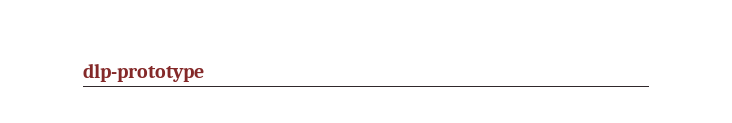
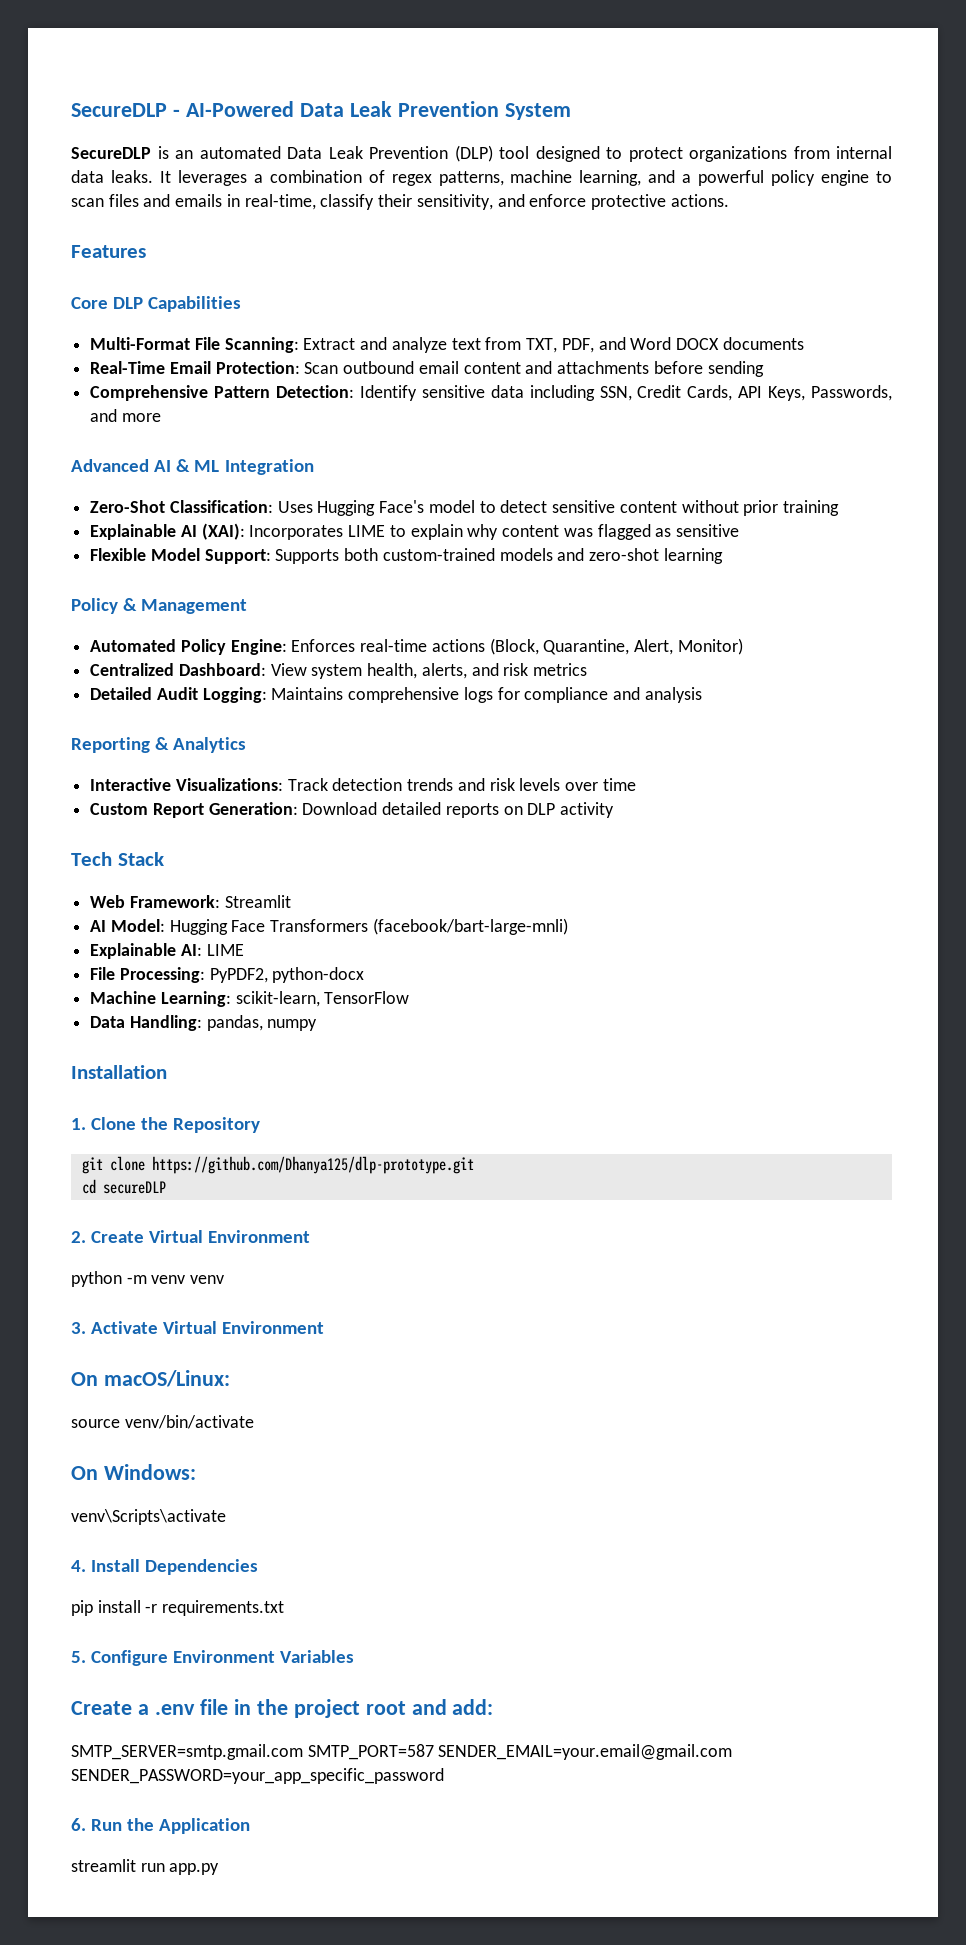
[83,63,204,82] dlp-prototype -> [71,101,571,120] [71,145,892,162] [71,170,892,186] [71,194,729,210] [71,245,146,258] [71,296,242,312] [90,337,804,353] [90,361,764,377] [90,385,893,401] [90,409,161,422] [71,459,314,475] [90,500,839,516] [90,523,739,540] [90,548,723,564] [71,598,248,614] [90,638,743,655] [90,663,588,679] [90,687,702,703] [71,737,247,753] [90,778,636,791] [90,802,615,818] [71,852,164,866] [90,895,291,908] [90,918,568,935] [90,943,244,959] [90,967,365,983] [90,991,410,1007] [90,1015,318,1031] [71,1065,167,1079] [71,1117,261,1133] [81,1156,474,1174] [81,1179,166,1194] [71,1230,311,1243] [71,1271,225,1287] [71,1321,325,1334] [71,1370,230,1387] [71,1415,254,1429] [71,1464,196,1480] [71,1509,226,1525] [71,1559,259,1575] [71,1600,285,1616] [71,1650,355,1666] [71,1699,494,1718] [71,1744,733,1760] [71,1768,444,1784] [71,1818,251,1834] [71,1859,220,1875] SecureDLP - AI-Powered Data Leak Prevention System // SecureDLP is an automated Data Leak Prevention (DLP) tool designed to protect organizations from internal data leaks. It leverages a combination of regex patterns, machine learning, and a powerful policy engine to scan files and emails in real-time, classify their sensitivity, and enforce protective actions. // Features // Core DLP Capabilities // Multi-Format File Scanning: Extract and analyze text from TXT, PDF, and Word DOCX documents // Real-Time Email Protection: Scan outbound email content and attachments before sending // Comprehensive Pattern Detection: Identify sensitive data including SSN, Credit Cards, API Keys, Passwords, and more // Advanced AI & ML Integration // Zero-Shot Classification: Uses Hugging Face's model to detect sensitive content without prior training // Explainable AI (XAI): Incorporates LIME to explain why content was flagged as sensitive // Flexible Model Support: Supports both custom-trained models and zero-shot learning // Policy & Management // Automated Policy Engine: Enforces real-time actions (Block, Quarantine, Alert, Monitor) // Centralized Dashboard: View system health, alerts, and risk metrics // Detailed Audit Logging: Maintains comprehensive logs for compliance and analysis // Reporting & Analytics // Interactive Visualizations: Track detection trends and risk levels over time // Custom Report Generation: Download detailed reports on DLP activity // Tech Stack // Web Framework: Streamlit // AI Model: Hugging Face Transformers (facebook/bart-large-mnli) // Explainable AI: LIME // File Processing: PyPDF2, python-docx // Machine Learning: scikit-learn, TensorFlow // Data Handling: pandas, numpy // Installation // 1. Clone the Repository // git clone https://github.com/Dhanya125/dlp-prototype.git // cd secureDLP // 2. Create Virtual Environment // python -m venv venv // 3. Activate Virtual Environment // On macOS/Linux: // source venv/bin/activate // On Windows: // venv\Scripts\activate // 4. Install Dependencies // pip install -r requirements.txt // 5. Configure Environment Variables // Create a .env file in the project root and add: // SMTP_SERVER=smtp.gmail.com SMTP_PORT=587 SENDER_EMAIL=your.email@gmail.com SENDER_PASSWORD=your_app_specific_password // 6. Run the Application // streamlit run app.py

